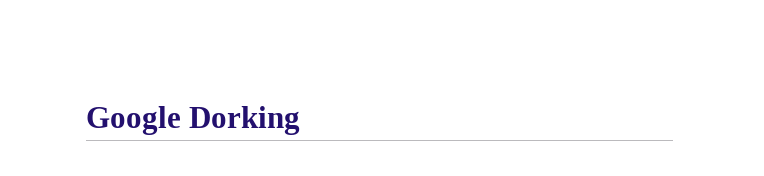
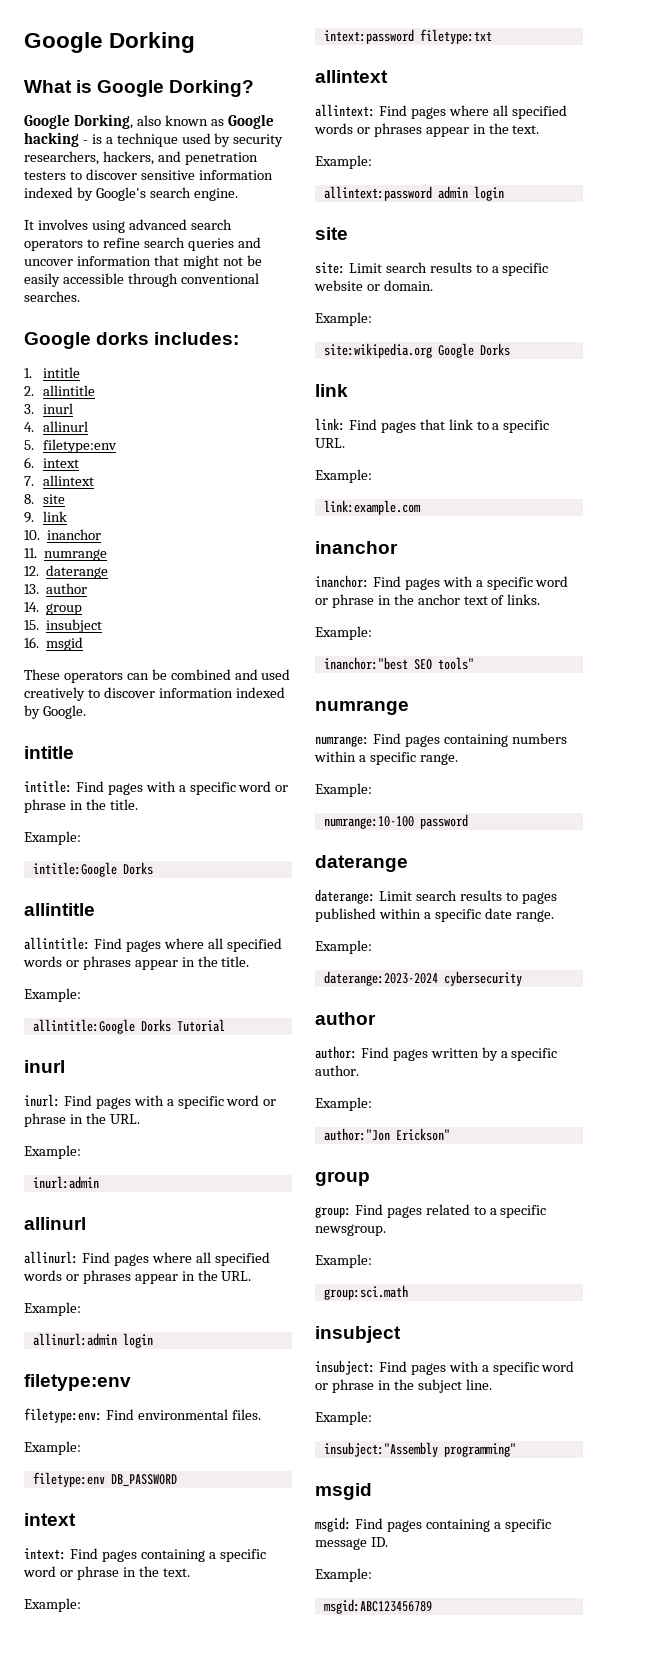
(301, 120) none -> [24,80,255,97] [24,114,274,129] [24,132,284,147] [24,151,258,165] [24,169,273,180] [24,187,238,201] [24,219,232,233] [24,237,261,251] [24,255,262,269] [24,273,259,287] [24,291,80,302] [24,332,240,349] [24,367,81,378] [24,385,96,396] [24,403,74,414] [24,421,89,432] [24,439,118,453] [24,457,80,468] [24,475,95,486] [24,494,66,504] [24,511,68,523] [24,529,102,540] [24,548,108,561] [24,565,109,579] [24,583,88,594] [24,602,83,615] [24,619,103,633] [24,637,84,651] [24,669,291,683] [24,687,285,701] [24,705,86,719] [24,746,74,759] [24,780,289,795] [24,799,138,813] [24,831,81,845] [32,862,153,877] [24,903,95,916] [24,937,282,952] [23,956,250,970] [24,988,81,1002] [32,1019,225,1034] [24,1060,65,1073] [24,1094,277,1109] [24,1113,140,1127] [24,1145,81,1159] [32,1176,99,1189] [24,1217,86,1230] [24,1251,270,1266] [23,1270,252,1284] [24,1302,81,1316] [32,1333,153,1348] [24,1374,131,1391] [24,1408,261,1423] [24,1441,81,1455] [32,1472,177,1487] [24,1513,76,1526] [24,1548,266,1562] [23,1566,190,1580] [24,1598,81,1612] [323,29,492,44] [315,70,388,83] [315,104,567,119] [314,123,540,137] [315,155,372,169] [323,186,504,201] [315,227,348,240] [315,262,549,276] [314,280,433,291] [315,312,372,326] [323,343,510,358] [315,384,348,397] [315,418,550,433] [315,438,345,448] [315,469,372,483] [323,500,421,515] [315,541,398,554] [315,575,569,590] [315,594,541,608] [315,626,372,640] [323,657,474,670] [315,700,409,715] [315,733,567,747] [314,751,458,765] [315,783,372,797] [323,814,468,829] [315,855,408,872] [315,889,557,904] [315,908,554,922] [315,940,372,954] [323,971,522,986] [315,1012,376,1025] [315,1046,558,1061] [315,1065,359,1076] [315,1097,372,1111] [323,1128,450,1141] [315,1171,370,1186] [315,1204,547,1218] [315,1224,386,1236] [315,1254,372,1268] [323,1285,408,1300] [315,1326,401,1343] [315,1360,575,1375] [315,1379,492,1393] [315,1411,372,1425] [323,1442,516,1457] [315,1483,372,1500] [315,1517,551,1532] [315,1537,388,1550] [315,1568,372,1582] [323,1599,432,1614] // What is Google Dorking? // Google Dorking, also known as Google hacking - is a technique used by security researchers, hackers, and penetration testers to discover sensitive information indexed by Google's search engine. // It involves using advanced search operators to refine search queries and uncover information that might not be easily accessible through conventional searches. // Google dorks includes: // 1. intitle // 2. allintitle // 3. inurl // 4. allinurl // 5. filetype:env // 6. intext // 7. allintext // 8. site // 9. link // 10. inanchor // 11. numrange // 12. daterange // 13. author // 14. group // 15. insubject // 16. msgid // These operators can be combined and used creatively to discover information indexed by Google. // intitle // intitle: Find pages with a specific word or phrase in the title. // Example: // intitle:Google Dorks // allintitle // allintitle: Find pages where all specified words or phrases appear in the title. // Example: // allintitle:Google Dorks Tutorial // inurl // inurl: Find pages with a specific word or phrase in the URL. // Example: // inurl:admin // allinurl // allinurl: Find pages where all specified words or phrases appear in the URL. // Example: // allinurl:admin login // filetype:env // filetype:env: Find environmental files. // Example: // filetype:env DB_PASSWORD // intext // intext: Find pages containing a specific word or phrase in the text. // Example: // intext:password filetype:txt // allintext // allintext: Find pages where all specified words or phrases appear in the text. // Example: // allintext:password admin login // site // site: Limit search results to a specific website or domain. // Example: // site:wikipedia.org Google Dorks // link // link: Find pages that link to a specific URL. // Example: // link:example.com // inanchor // inanchor: Find pages with a specific word or phrase in the anchor text of links. // Example: // inanchor:"best SEO tools" // numrange // numrange: Find pages containing numbers within a specific range. // Example: // numrange:10-100 password // daterange // daterange: Limit search results to pages published within a specific date range. // Example: // daterange:2023-2024 cybersecurity // author // author: Find pages written by a specific author. // Example: // author:"Jon Erickson" // group // group: Find pages related to a specific newsgroup. // Example: // group:sci.math // insubject // insubject: Find pages with a specific word or phrase in the subject line. // Example: // insubject:"Assembly programming" // msgid // msgid: Find pages containing a specific message ID. // Example: // msgid:ABC123456789

